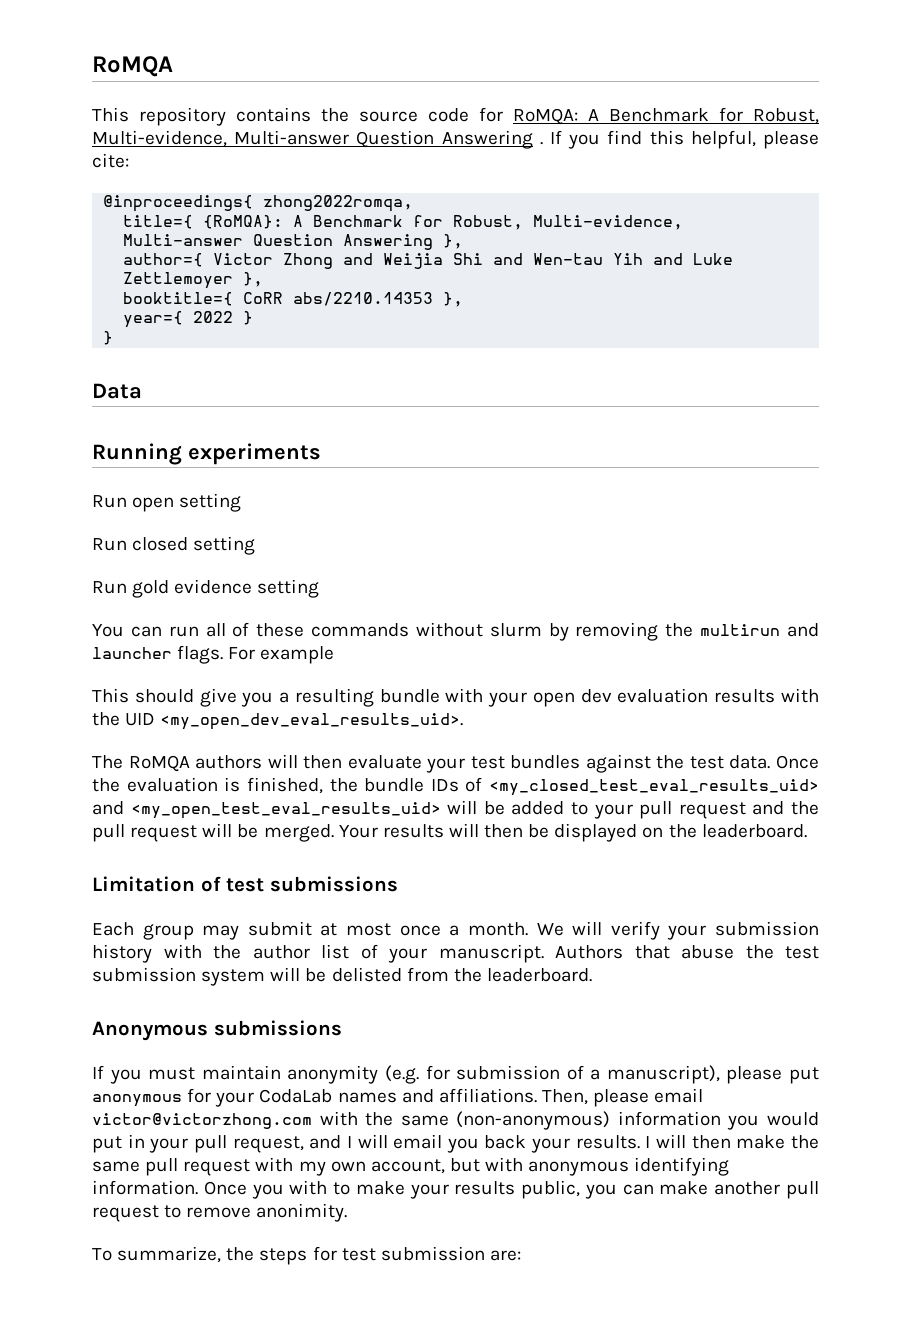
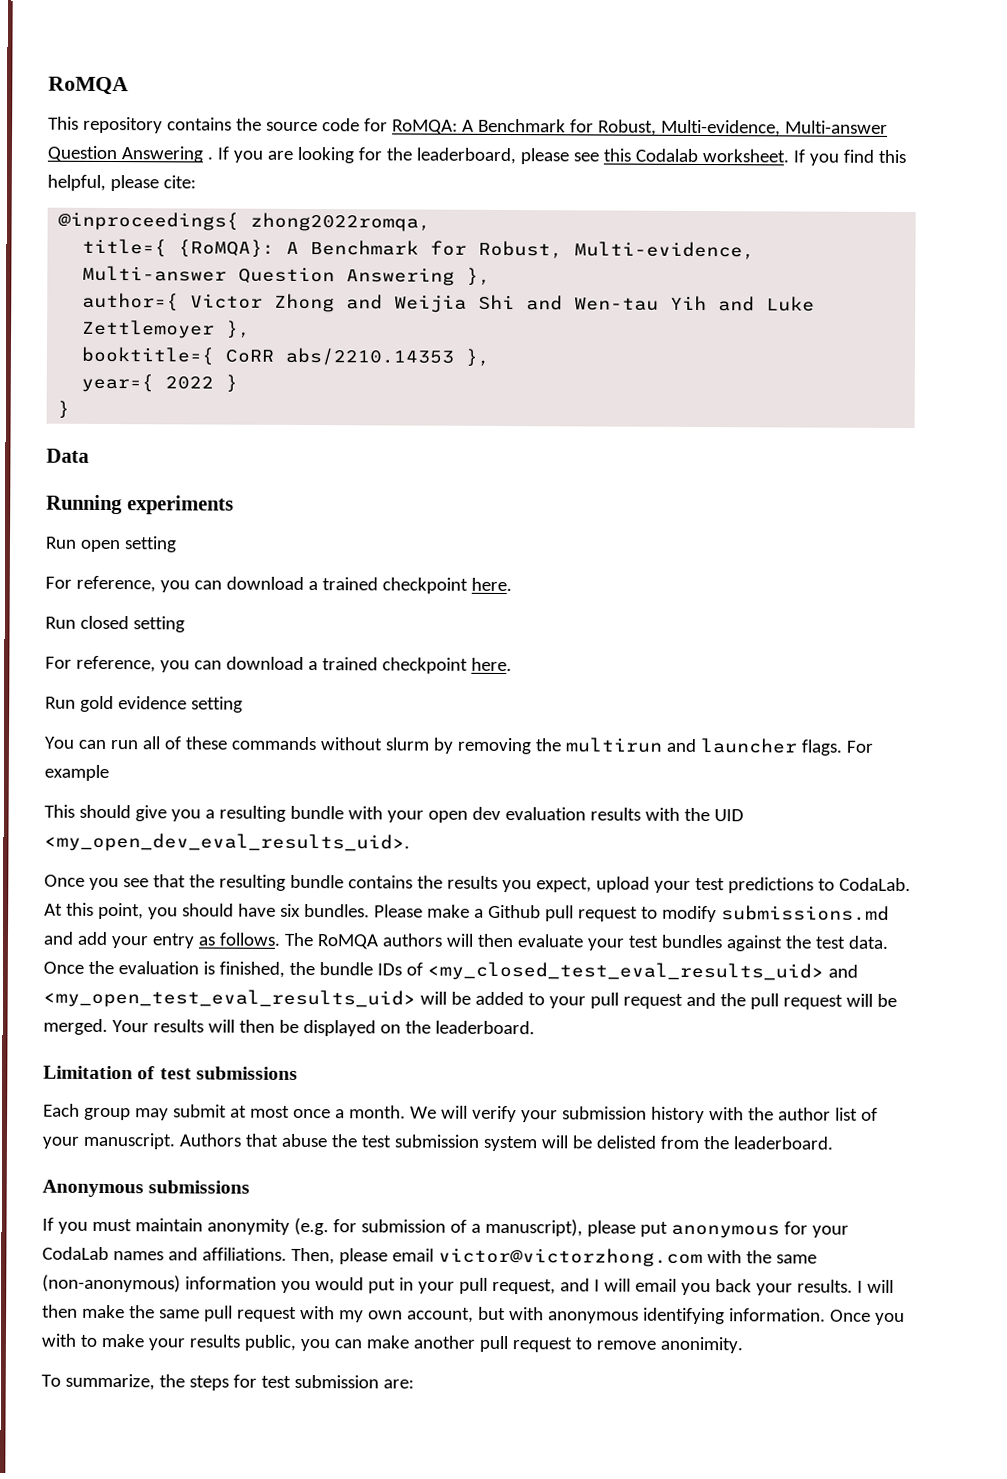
(601, 141) none -> [266,146,839,166] are looking for the leaderboard, please see this Codalab worksheet. If you
[92,536,256,555] Run closed setting -> [45,575,512,594] [45,615,185,633] [45,655,512,674] For reference, you can download a trained checkpoint here. // Run closed setting // For reference, you can download a trained checkpoint here.
(464, 721) none -> [44,874,911,894] [44,902,890,923] [43,931,281,949] Once you see that the resulting bundle contains the results you expect, upload your test predictions to CodaLab. At this point, you should have six bundles. Please make a Github pull request to modify submissions.md and add your entry as follows.

